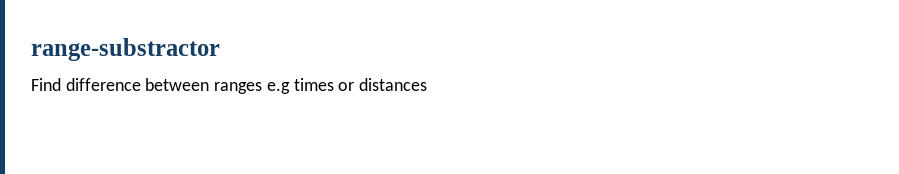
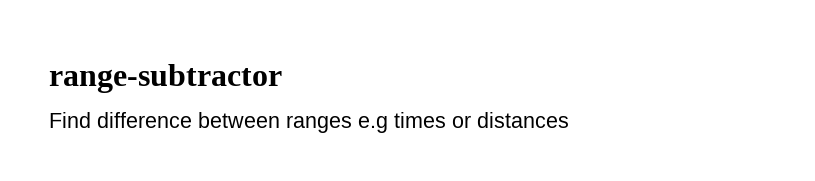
[31,38,220,61] range-substractor -> [49,64,282,93] range-subtractor

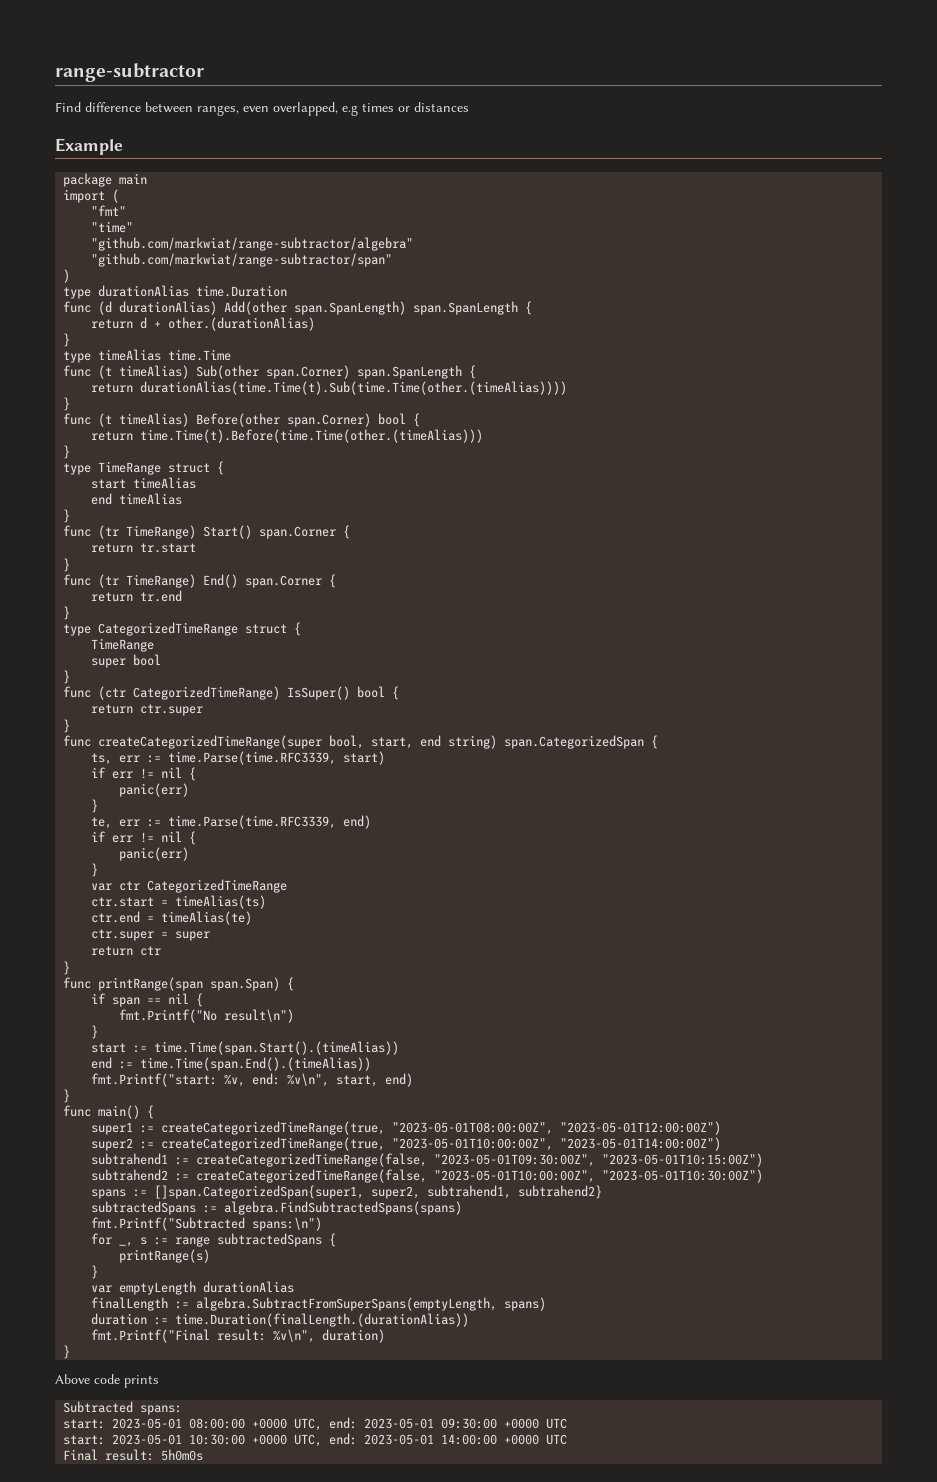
[286,115,352,133] ranges -> [197,102,338,116] ranges, even overlapped,
(569, 120) none -> [55,138,123,155] [63,173,148,187] [63,189,120,203] [91,205,127,216] [91,221,134,233] [91,237,414,251] [91,253,393,267] [63,269,71,283] [63,285,288,299] [63,301,533,315] [91,317,316,331] [63,333,71,347] [63,349,232,363] [63,365,477,379] [91,381,568,395] [63,397,71,411] [63,413,421,427] [91,429,484,443] [63,445,71,459] [63,461,225,475] [91,477,197,489] [91,493,183,505] [63,509,71,523] [63,525,351,539] [91,543,197,553] [63,558,71,572] [63,574,337,588] [91,590,183,602] [63,606,71,620] [63,622,302,636] [91,638,155,652] [91,654,162,668] [63,670,71,684] [63,686,400,700] [91,704,204,716] [63,719,71,733] [63,735,659,749] [91,751,386,765] [91,767,197,781] [119,783,190,797] [91,799,99,813] [91,815,372,829] [91,831,197,845] [119,847,190,861] [91,863,99,877] [91,879,288,893] [91,895,267,909] [91,911,253,925] [91,929,211,941] [91,946,162,956] [63,961,71,975] [63,977,295,991] [91,993,204,1007] [119,1009,295,1023] [91,1025,99,1039] [91,1041,400,1055] [91,1057,372,1071] [91,1073,414,1087] [63,1089,71,1103] [63,1105,155,1119] [91,1121,722,1135] [91,1137,722,1151] [91,1153,764,1167] [91,1169,764,1183] [91,1185,603,1199] [91,1201,463,1215] [91,1217,323,1231] [91,1233,337,1247] [119,1249,211,1263] [91,1265,99,1279] [91,1281,295,1295] [91,1297,547,1311] [91,1313,470,1327] [91,1329,386,1343] [63,1345,71,1359] [55,1374,159,1388] [63,1401,183,1415] [63,1417,568,1431] [63,1433,568,1447] [63,1449,204,1461] // Example // package main // import ( // "fmt" // "time" // "github.com/markwiat/range-subtractor/algebra" // "github.com/markwiat/range-subtractor/span" // ) // type durationAlias time.Duration // func (d durationAlias) Add(other span.SpanLength) span.SpanLength { // return d + other.(durationAlias) // } // type timeAlias time.Time // func (t timeAlias) Sub(other span.Corner) span.SpanLength { // return durationAlias(time.Time(t).Sub(time.Time(other.(timeAlias)))) // } // func (t timeAlias) Before(other span.Corner) bool { // return time.Time(t).Before(time.Time(other.(timeAlias))) // } // type TimeRange struct { // start timeAlias // end timeAlias // } // func (tr TimeRange) Start() span.Corner { // return tr.start // } // func (tr TimeRange) End() span.Corner { // return tr.end // } // type CategorizedTimeRange struct { // TimeRange // super bool // } // func (ctr CategorizedTimeRange) IsSuper() bool { // return ctr.super // } // func createCategorizedTimeRange(super bool, start, end string) span.CategorizedSpan { // ts, err := time.Parse(time.RFC3339, start) // if err != nil { // panic(err) // } // te, err := time.Parse(time.RFC3339, end) // if err != nil { // panic(err) // } // var ctr CategorizedTimeRange // ctr.start = timeAlias(ts) // ctr.end = timeAlias(te) // ctr.super = super // return ctr // } // func printRange(span span.Span) { // if span == nil { // fmt.Printf("No result\n") // } // start := time.Time(span.Start().(timeAlias)) // end := time.Time(span.End().(timeAlias)) // fmt.Printf("start: %v, end: %v\n", start, end) // } // func main() { // super1 := createCategorizedTimeRange(true, "2023-05-01T08:00:00Z", "2023-05-01T12:00:00Z") // super2 := createCategorizedTimeRange(true, "2023-05-01T10:00:00Z", "2023-05-01T14:00:00Z") // subtrahend1 := createCategorizedTimeRange(false, "2023-05-01T09:30:00Z", "2023-05-01T10:15:00Z") // subtrahend2 := createCategorizedTimeRange(false, "2023-05-01T10:00:00Z", "2023-05-01T10:30:00Z") // spans := []span.CategorizedSpan{super1, super2, subtrahend1, subtrahend2} // subtractedSpans := algebra.FindSubtractedSpans(spans) // fmt.Printf("Subtracted spans:\n") // for _, s := range subtractedSpans { // printRange(s) // } // var emptyLength durationAlias // finalLength := algebra.SubtractFromSuperSpans(emptyLength, spans) // duration := time.Duration(finalLength.(durationAlias)) // fmt.Printf("Final result: %v\n", duration) // } // Above code prints // Subtracted spans: // start: 2023-05-01 08:00:00 +0000 UTC, end: 2023-05-01 09:30:00 +0000 UTC // start: 2023-05-01 10:30:00 +0000 UTC, end: 2023-05-01 14:00:00 +0000 UTC // Final result: 5h0m0s

